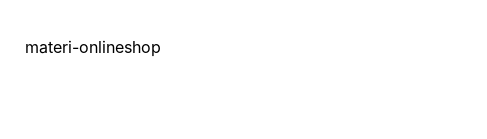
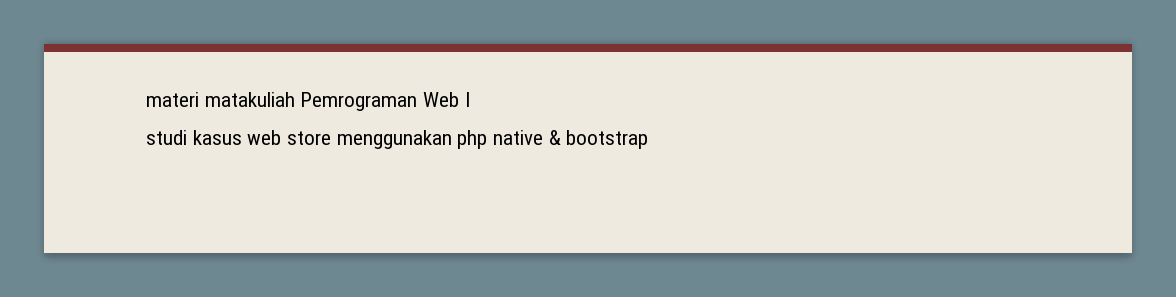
[25,40,161,57] materi-onlineshop -> [146,92,471,111] [146,130,649,149] materi matakuliah Pemrograman Web I // studi kasus web store menggunakan php native & bootstrap

